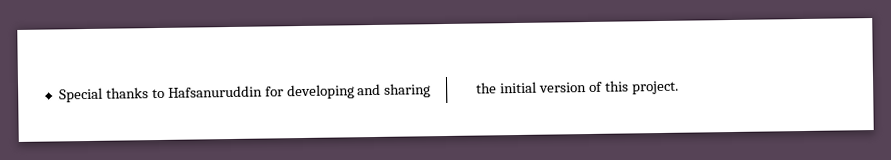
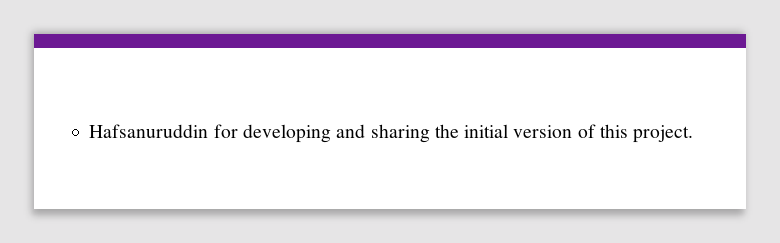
[58,87,165,103] Special thanks to -> (89, 131) none

